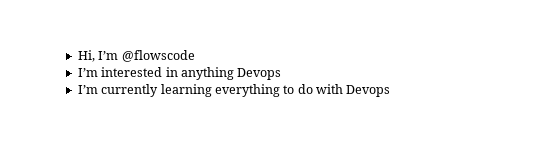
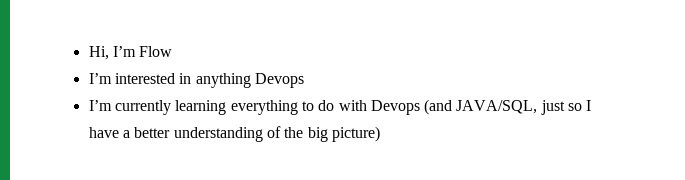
[121,50,195,62] @flowscode -> [139,46,173,57] Flow
(391, 91) none -> [424,99,592,115] [88,126,380,142] (and JAVA/SQL, just so I have a better understanding of the big picture)

